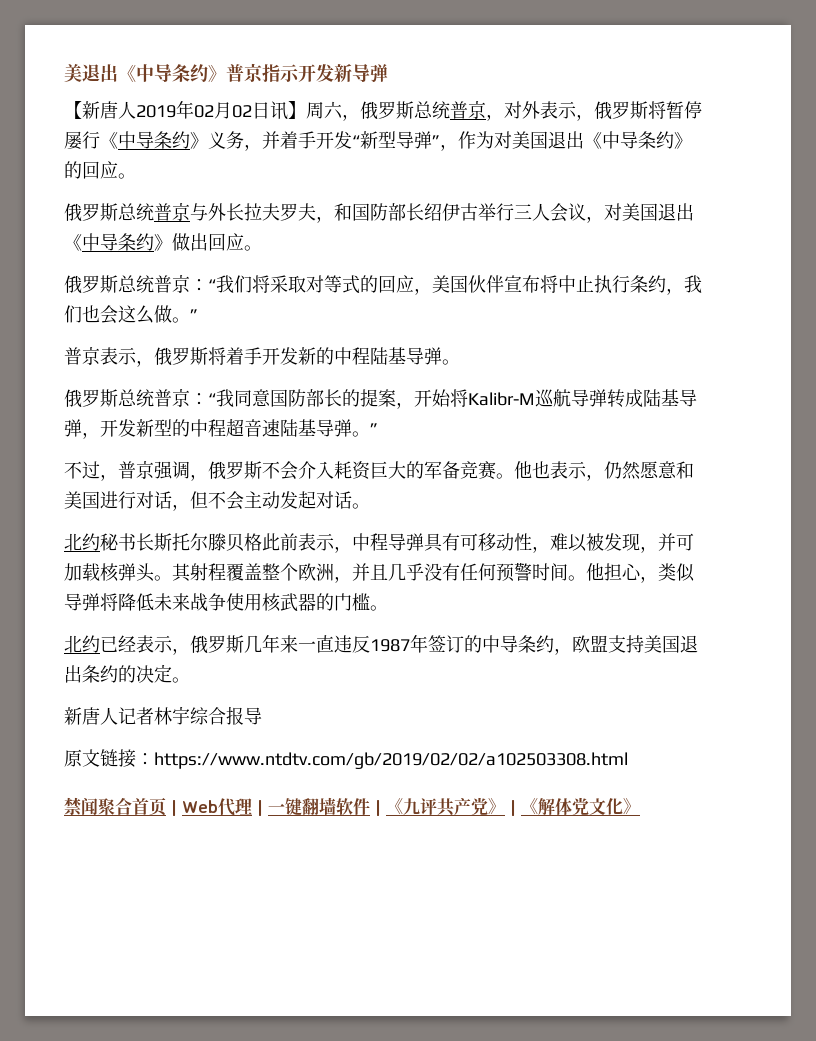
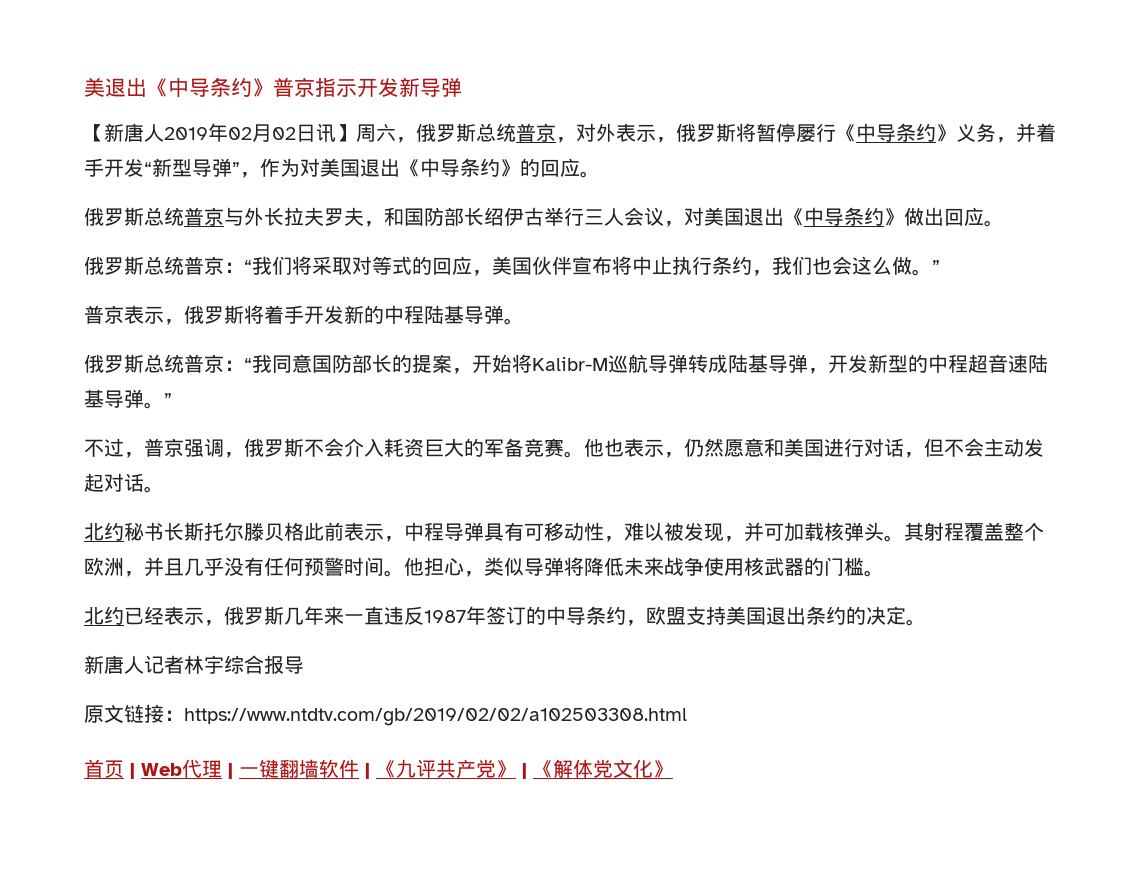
[64,797,132,816] 禁闻聚合 -> (687, 717) none

